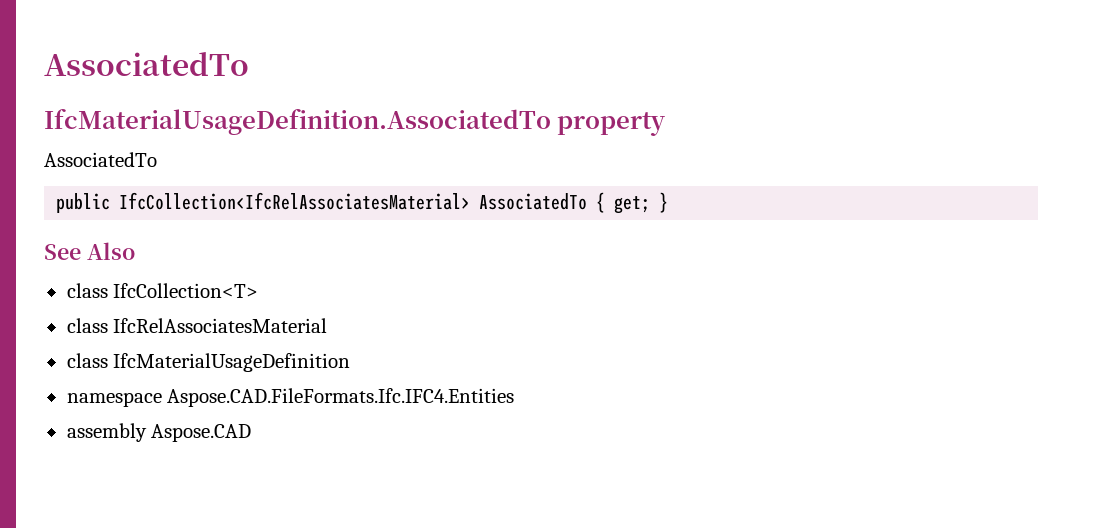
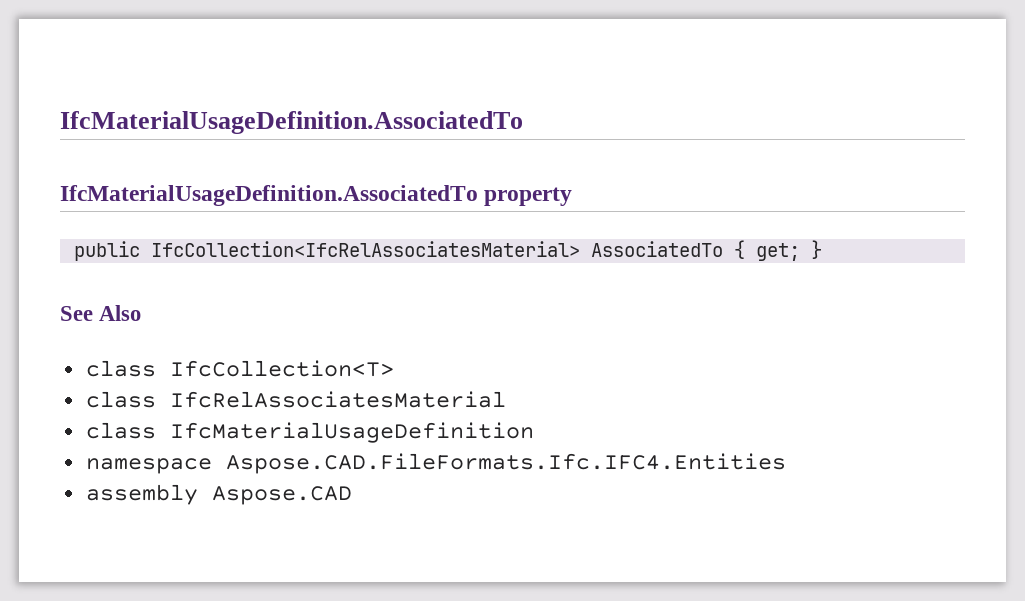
[44,52,249,76] AssociatedTo -> [60,111,523,134] IfcMaterialUsageDefinition.AssociatedTo
[44,152,157,167] // AssociatedTo -> (573, 196) none

